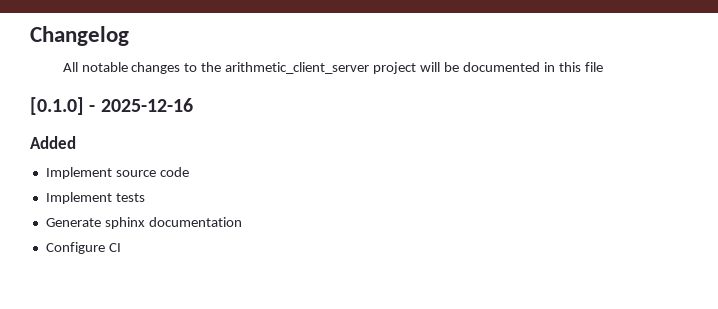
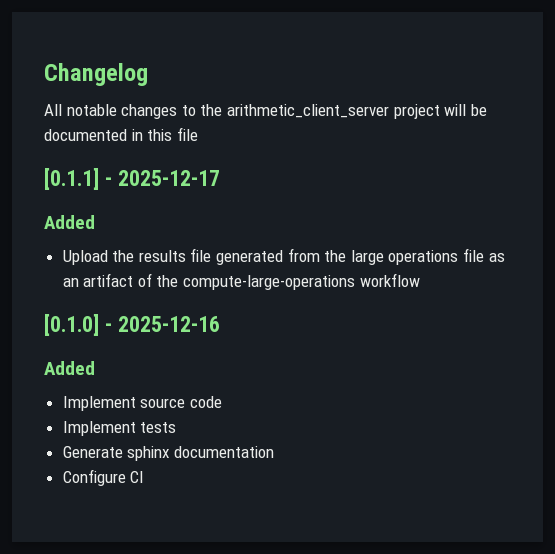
(603, 67) none -> [44,168,220,190] [44,215,95,229] [62,248,505,265] [62,273,420,290] // [0.1.1] - 2025-12-17 // Added // Upload the results file generated from the large operations file as an artifact of the compute-large-operations workflow

